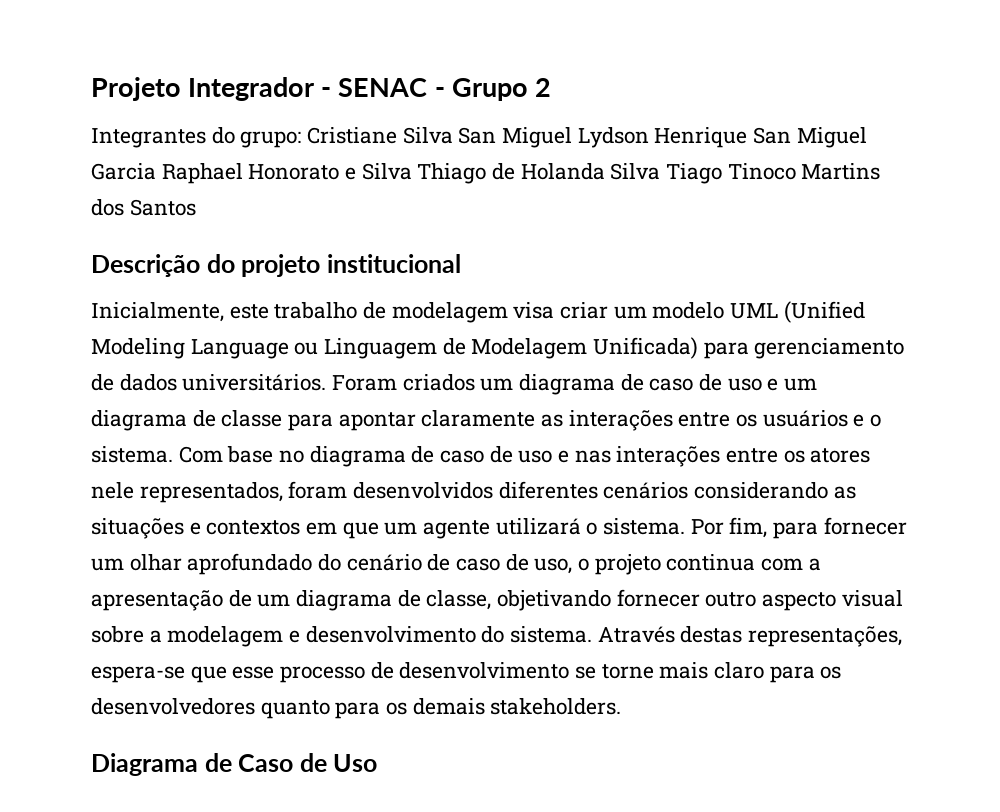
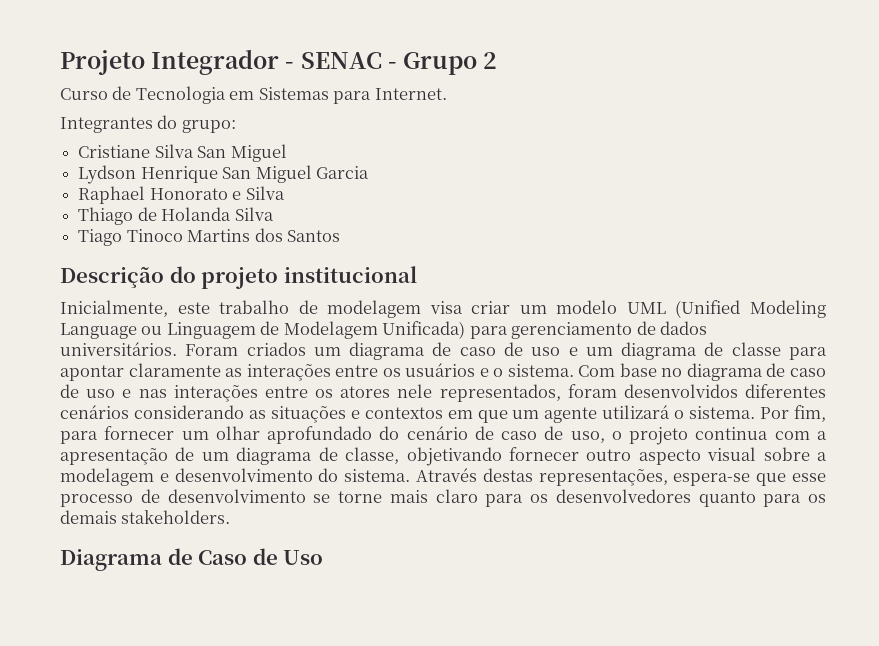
(551, 87) none -> [60,86,447,104] // Curso de Tecnologia em Sistemas para Internet.
(302, 139) none -> (236, 126) //
(573, 137) none -> (287, 153) //
(156, 171) none -> (369, 172) //
(412, 171) none -> (285, 193) //
(661, 171) none -> (274, 214) //

